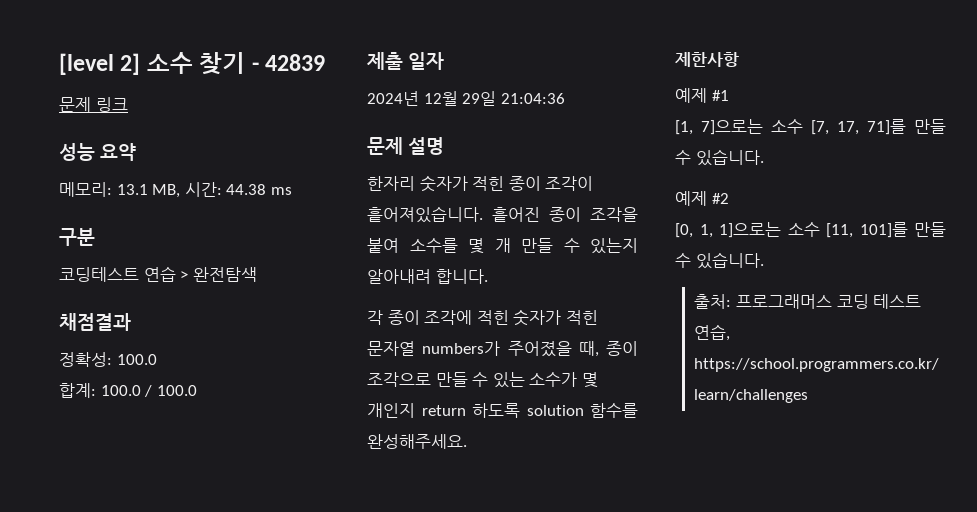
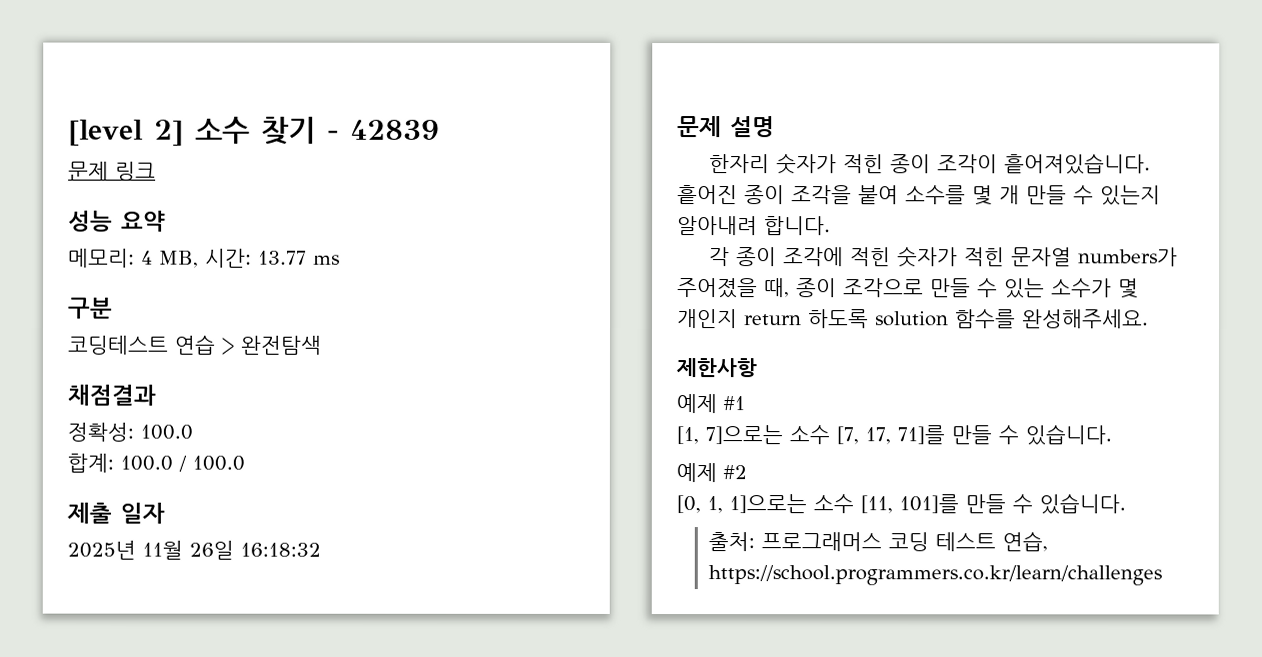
[116,184,148,195] 13.1 -> [141,250,153,265] 4
[226,184,267,195] 44.38 -> [258,250,307,265] 13.77
[367,91,565,106] 2024년 12월 29일 21:04:36 -> [67,540,321,560] 2025년 11월 26일 16:18:32

